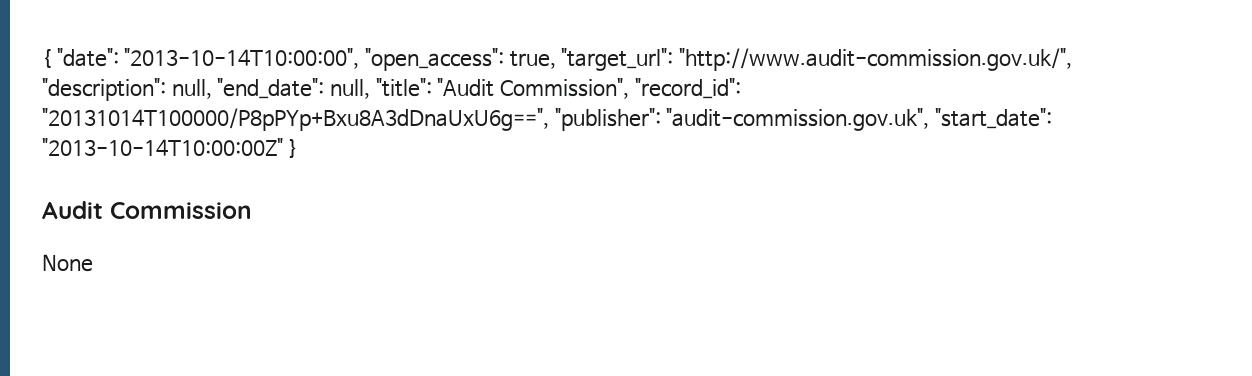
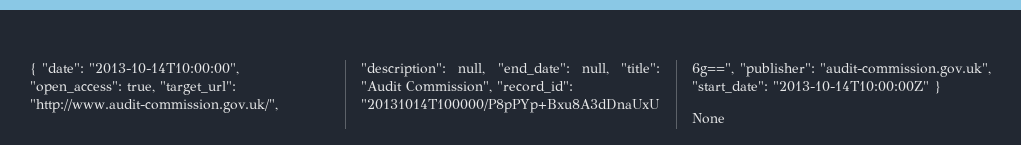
[42,201,252,219] // Audit Commission -> (941, 87) none

